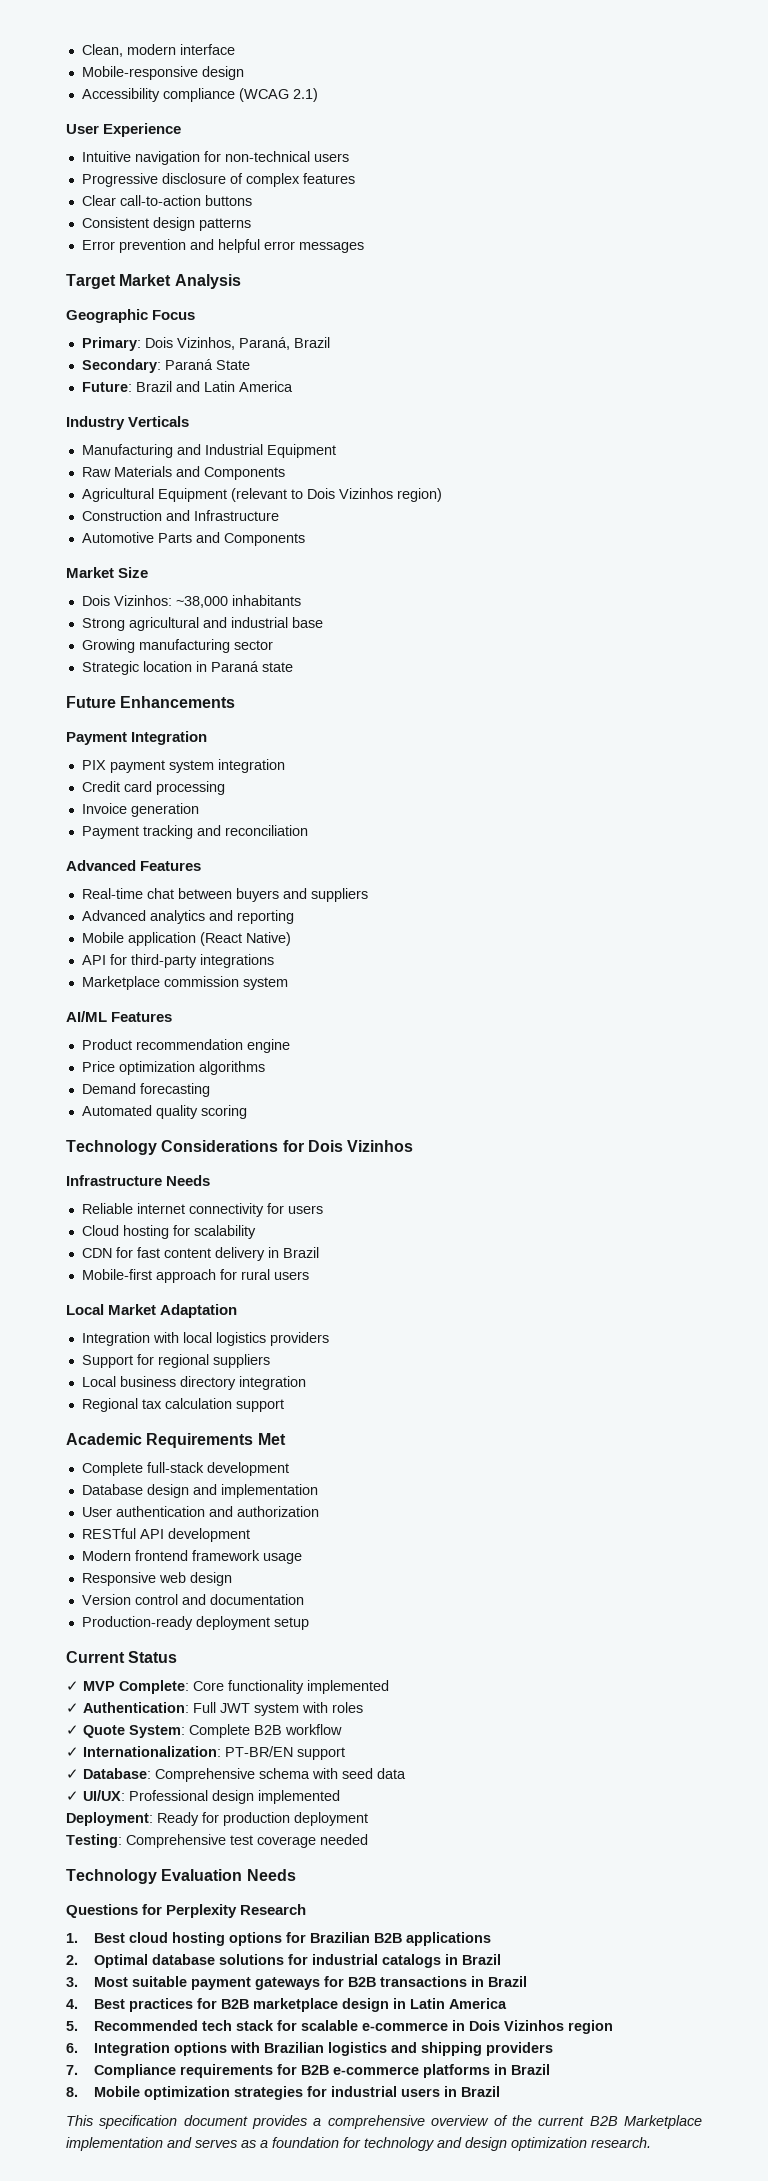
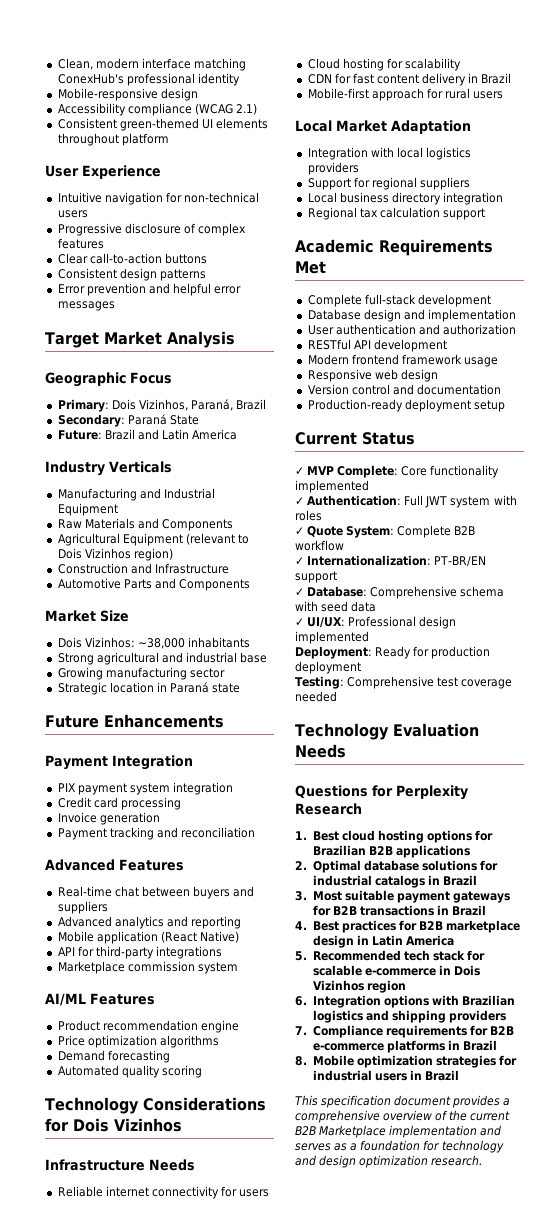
(235, 49) none -> [193,58,246,71] [57,73,240,86] matching ConexHub's professional identity
(318, 95) none -> [57,118,268,131] [57,133,169,146] // Consistent green-themed UI elements throughout platform

